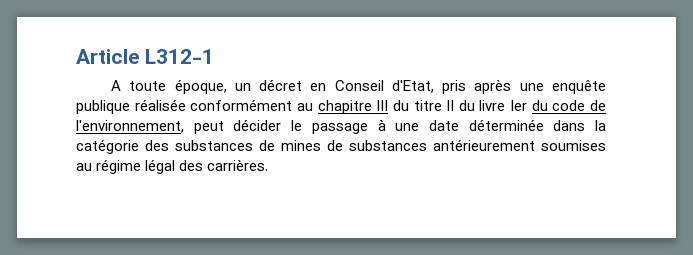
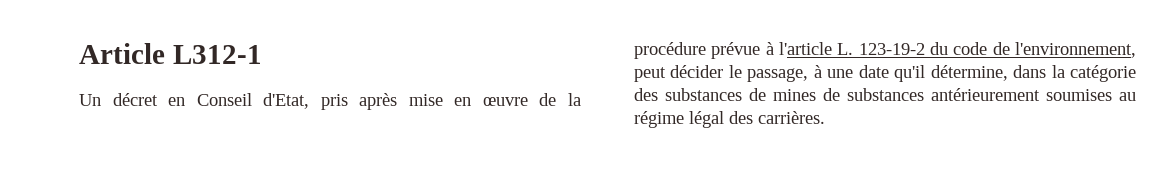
[110,79,251,94] A toute époque, un -> [79,94,101,106] Un
[519,80,606,94] [76,99,528,114] une enquête publique réalisée conformément au chapitre III du titre II du livre Ier -> [408,93,582,106] [634,42,925,59] mise en œuvre de la procédure prévue à l'article L. 123-19-2
[311,123,368,134] passage -> [747,68,809,82] passage,
[468,119,544,131] déterminée -> [894,65,1008,82] qu'il détermine,

